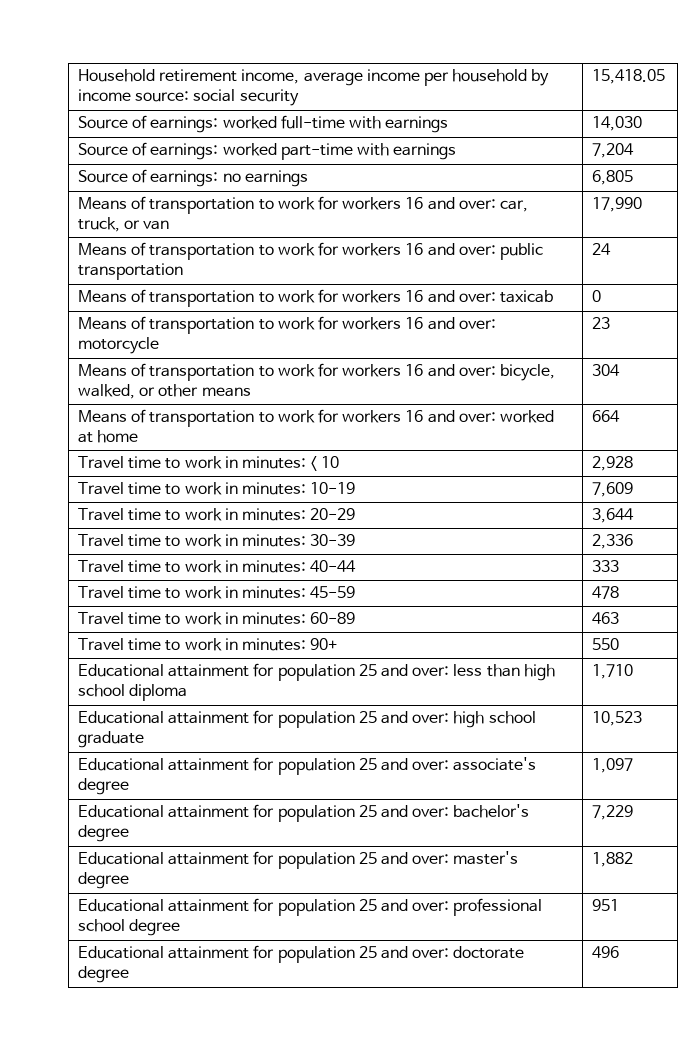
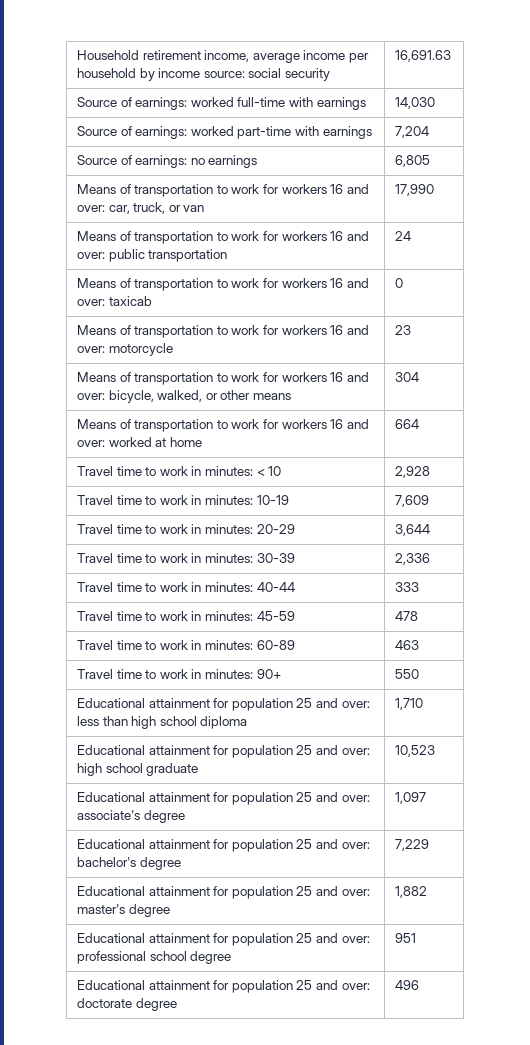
[592,69,666,84] 15,418.05 -> [394,50,451,62] 16,691.63

